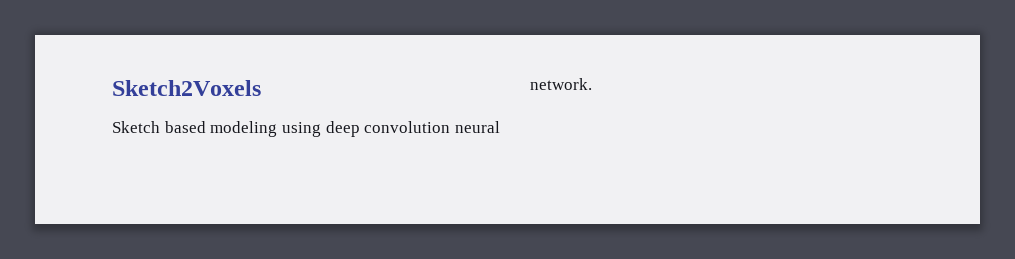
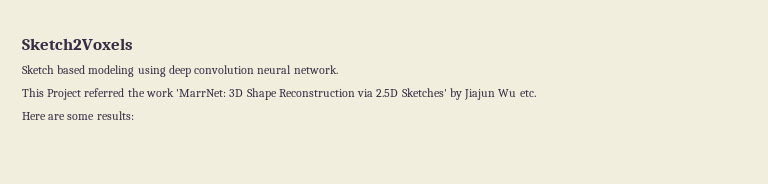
(592, 84) none -> [22,88,536,100] [22,111,134,120] // This Project referred the work 'MarrNet: 3D Shape Reconstruction via 2.5D Sketches' by Jiajun Wu etc. // Here are some results:

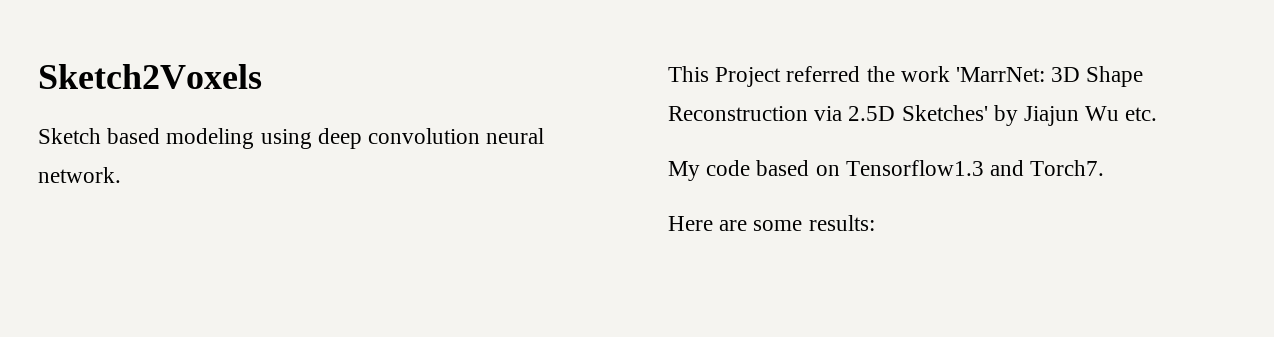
(536, 93) none -> [668,160,1105,181] // My code based on Tensorflow1.3 and Torch7.

